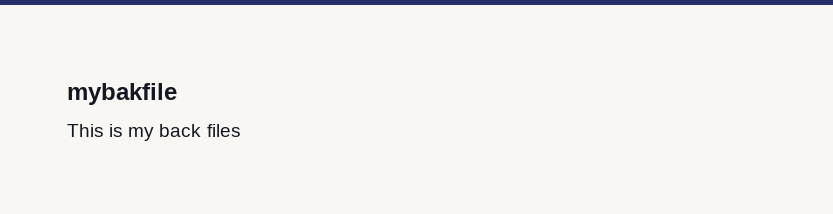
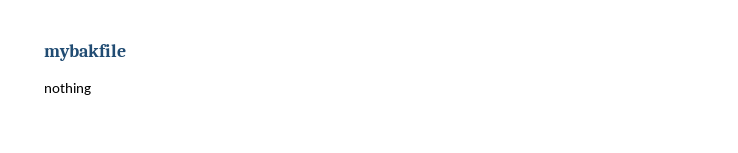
[67,124,241,141] This is my back files -> [44,83,91,95] nothing

